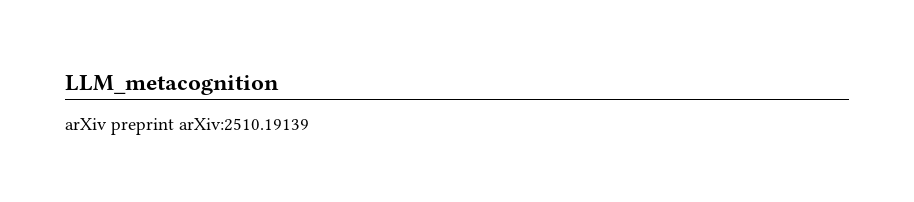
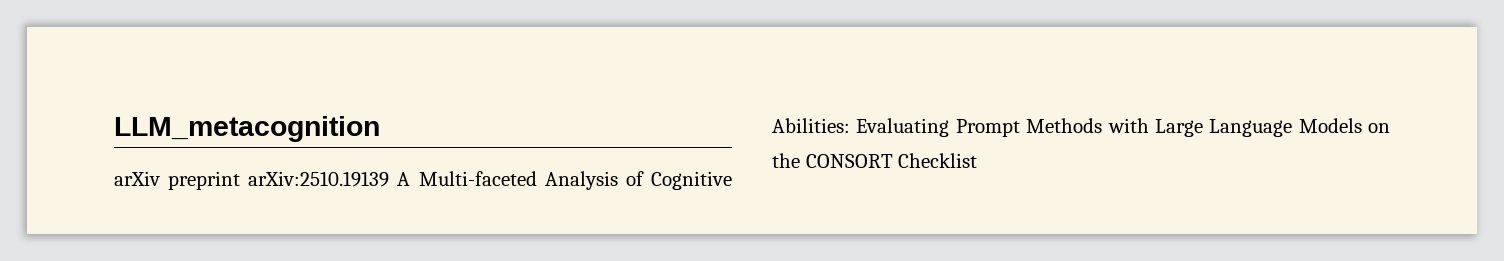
(309, 124) none -> [397,171,732,190] [772,118,1390,137] [772,153,978,168] A Multi-faceted Analysis of Cognitive Abilities: Evaluating Prompt Methods with Large Language Models on the CONSORT Checklist

